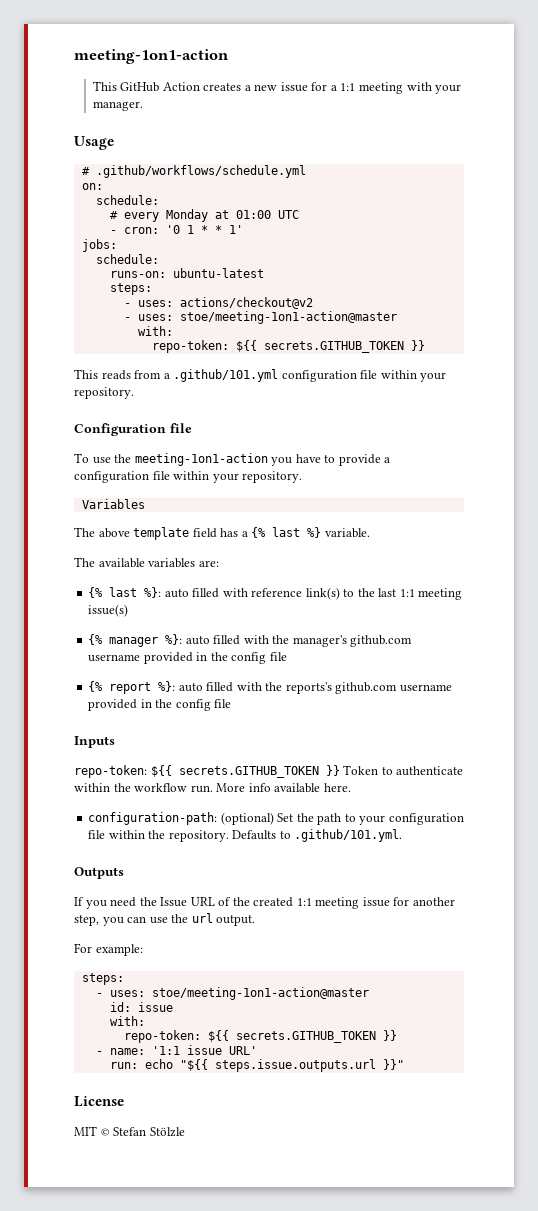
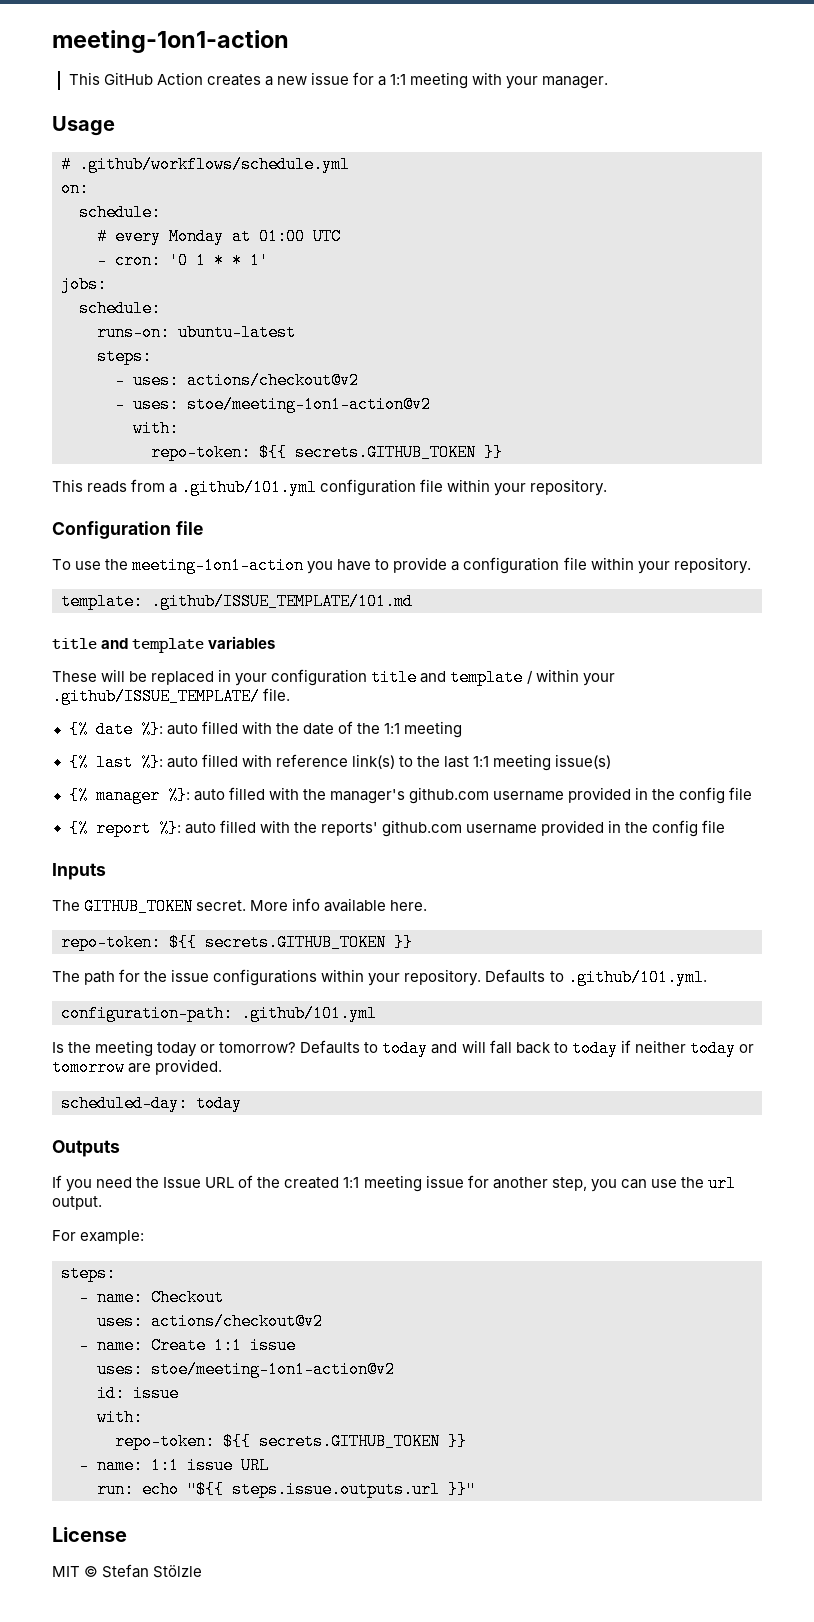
[179,311,397,324] stoe/meeting-1on1-action@master -> [187,396,431,413] stoe/meeting-1on1-action@v2
[81,499,145,509] [74,527,370,540] [74,557,219,568] Variables // The above template field has a {% last %} variable. // The available variables are: -> [61,593,413,610] [52,636,276,653] [52,669,615,686] [52,688,291,705] [68,721,462,738] template: .github/ISSUE_TEMPLATE/101.md // title and template variables // These will be replaced in your configuration title and template / within your .github/ISSUE_TEMPLATE/ file. // {% date %}: auto filled with the date of the 1:1 meeting
[285,682,332,694] reports's -> [320,822,378,836] reports'
[74,765,464,778] [74,783,351,793] [88,812,464,825] [88,829,403,842] repo-token: ${{ secrets.GITHUB_TOKEN }} Token to authenticate within the workflow run. More info available here. // configuration-path: (optional) Set the path to your configuration file within the repository. Defaults to .github/101.yml. -> [52,898,428,915] [61,934,413,951] [52,969,707,986] [61,1005,377,1022] [52,1040,754,1057] [52,1059,223,1076] [61,1095,242,1112] The GITHUB_TOKEN secret. More info available here. // repo-token: ${{ secrets.GITHUB_TOKEN }} // The path for the issue configurations within your repository. Defaults to .github/101.yml. // configuration-path: .github/101.yml // Is the meeting today or tomorrow? Defaults to today and will fall back to today if neither today or tomorrow are provided. // scheduled-day: today
[109,987,369,1000] uses: stoe/meeting-1on1-action@master -> [97,1289,224,1306] [97,1313,323,1330] [79,1337,296,1354] [97,1361,395,1378] name: Checkout // uses: actions/checkout@v2 // - name: Create 1:1 issue // uses: stoe/meeting-1on1-action@v2
[151,1045,257,1055] '1:1 issue URL' -> [151,1457,269,1474] 1:1 issue URL

